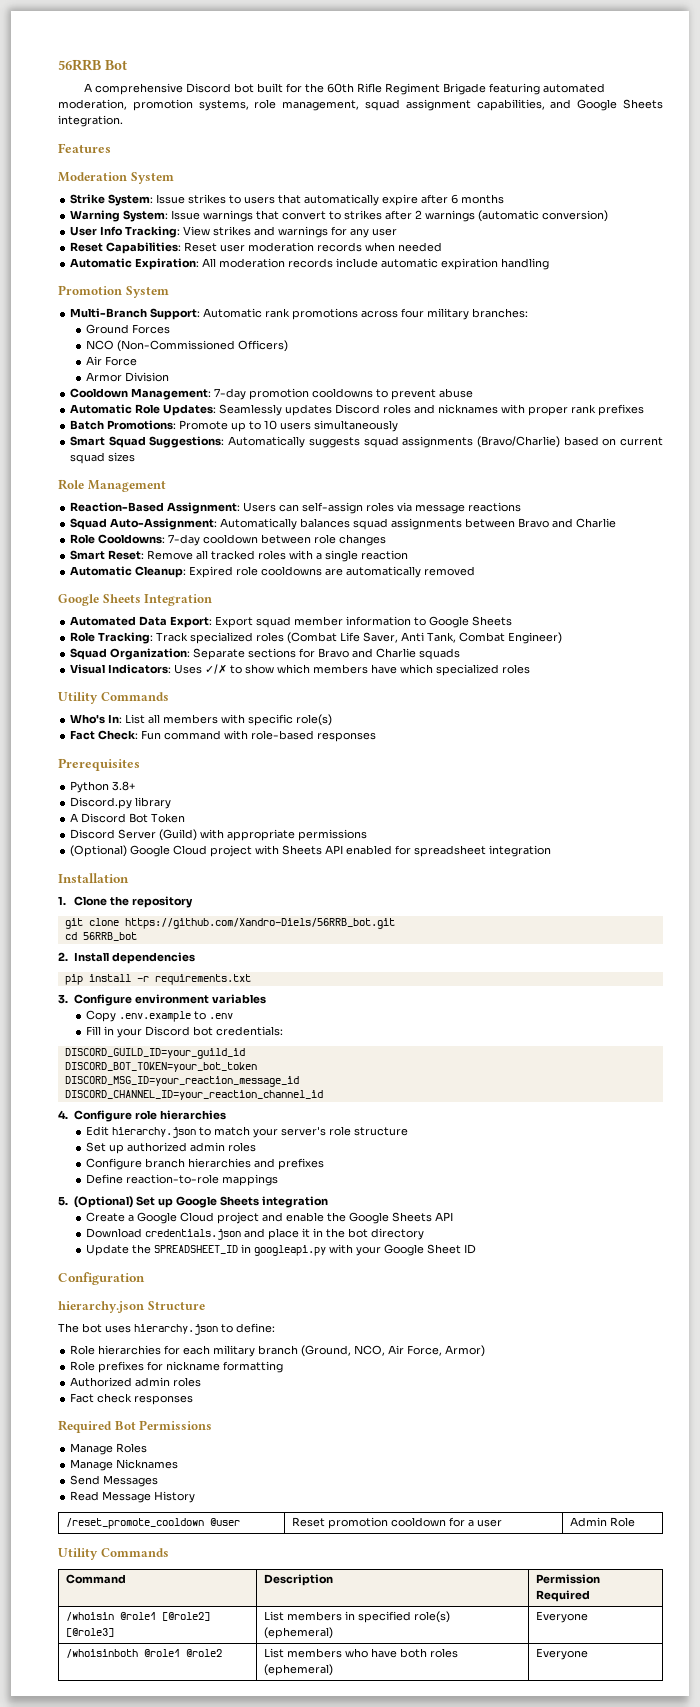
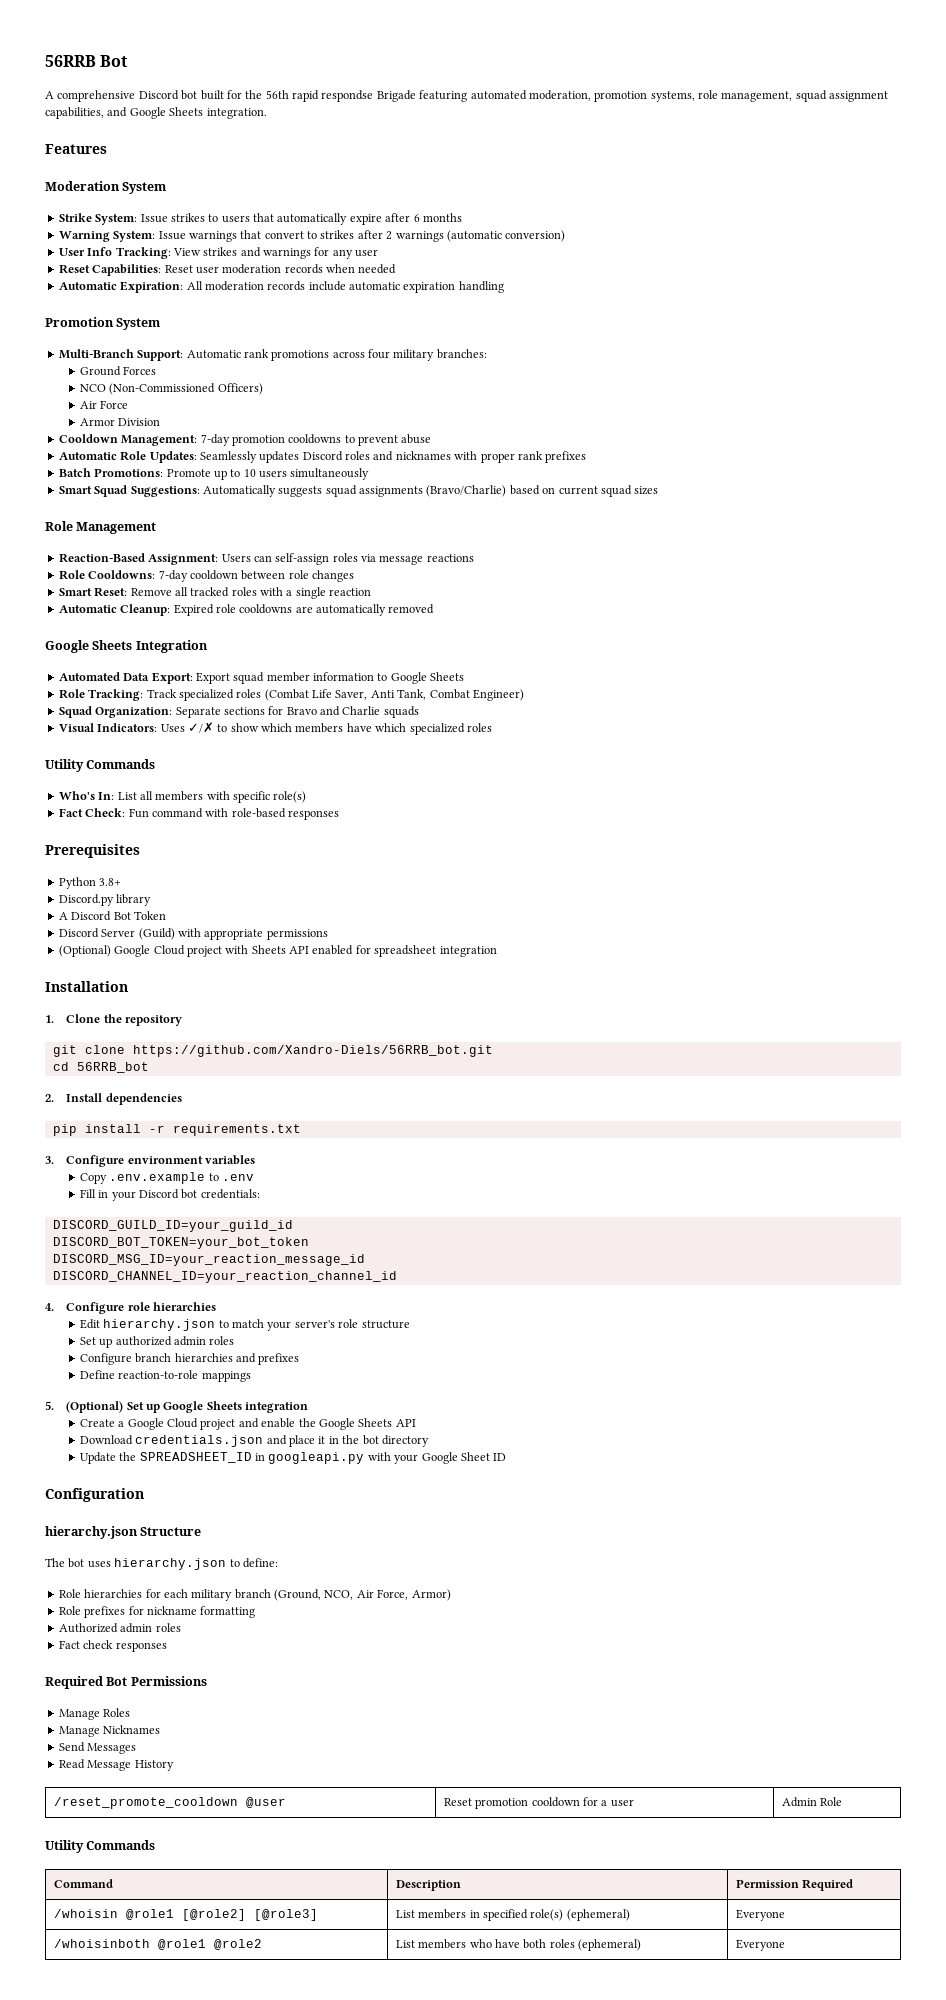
[327,83,441,95] 60th Rifle Regiment -> [265,90,374,102] 56th rapid respondse
[70,518,617,530] // Squad Auto-Assignment: Automatically balances squad assignments between Bravo and Charlie -> (474, 558) none

